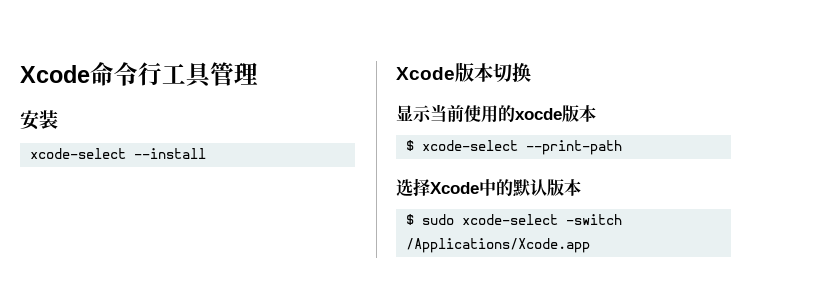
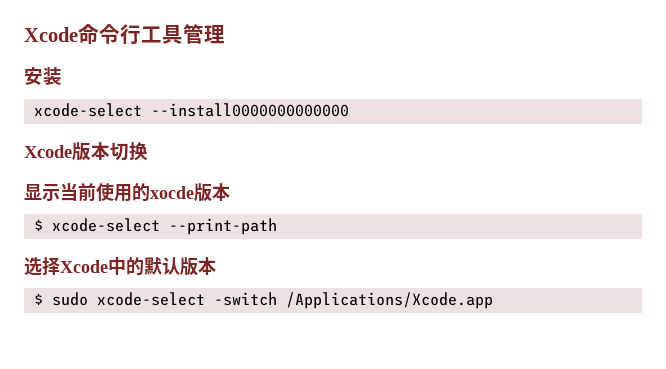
[133,148,206,159] --install -> [151,103,350,117] --install0000000000000

